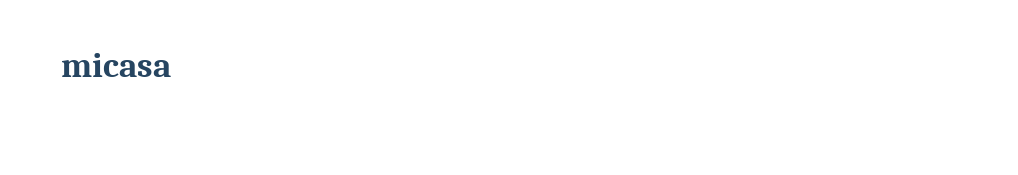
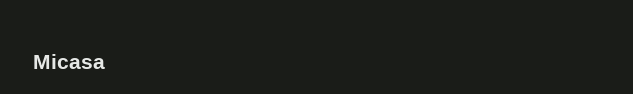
[61,53,171,77] micasa -> [33,54,105,69] Micasa

